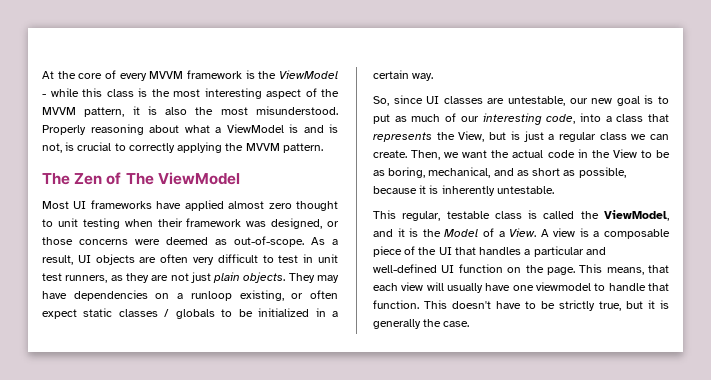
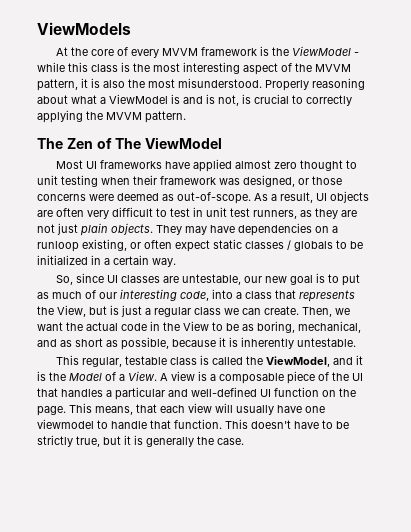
(42, 75) none -> [37,22,131,35] ViewModels //

